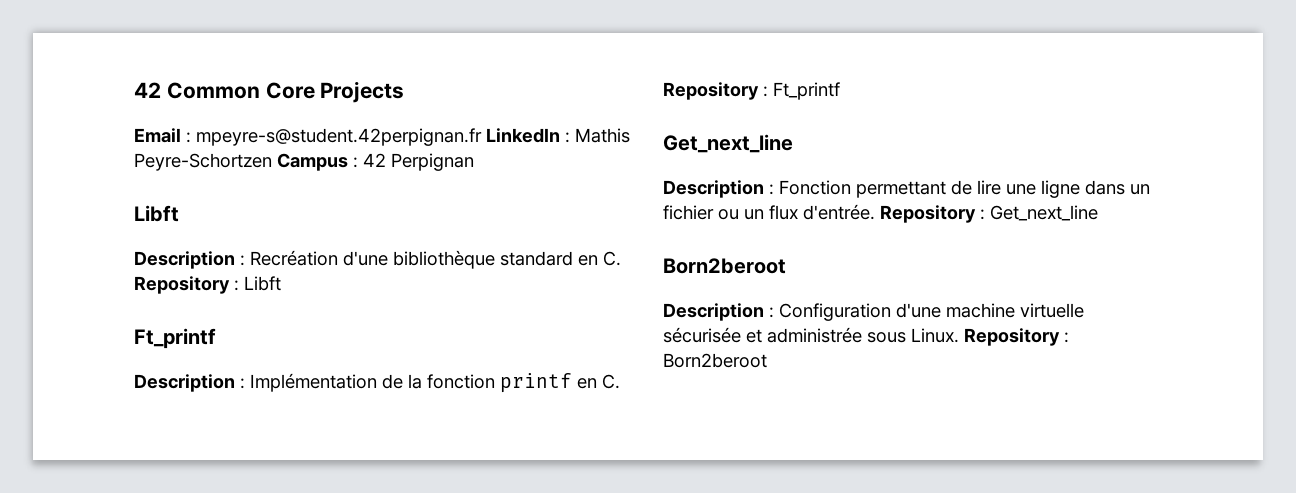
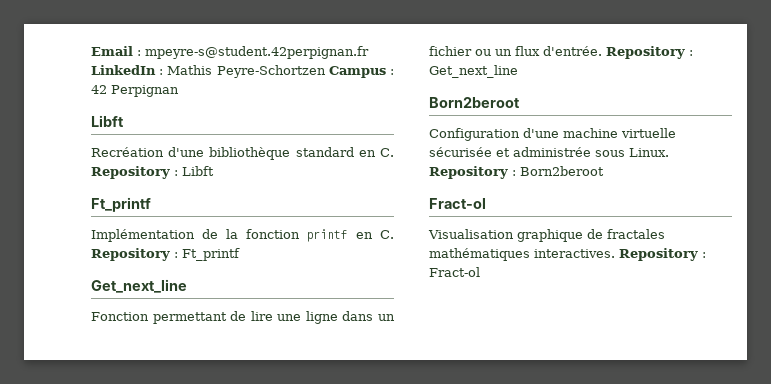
[134,81,405,103] 42 Common Core Projects // -> (91, 51) none
[134,251,245,269] Description : -> (124, 121) none
[134,374,245,392] Description : -> (151, 204) none
[663,180,774,198] Description : -> (187, 286) none
[663,303,774,321] Description : -> (520, 102) none
(767, 360) none -> [429,198,486,209] [428,229,665,242] [429,248,706,261] [429,267,480,277] // Fract-ol // Visualisation graphique de fractales mathématiques interactives. Repository : Fract-ol

